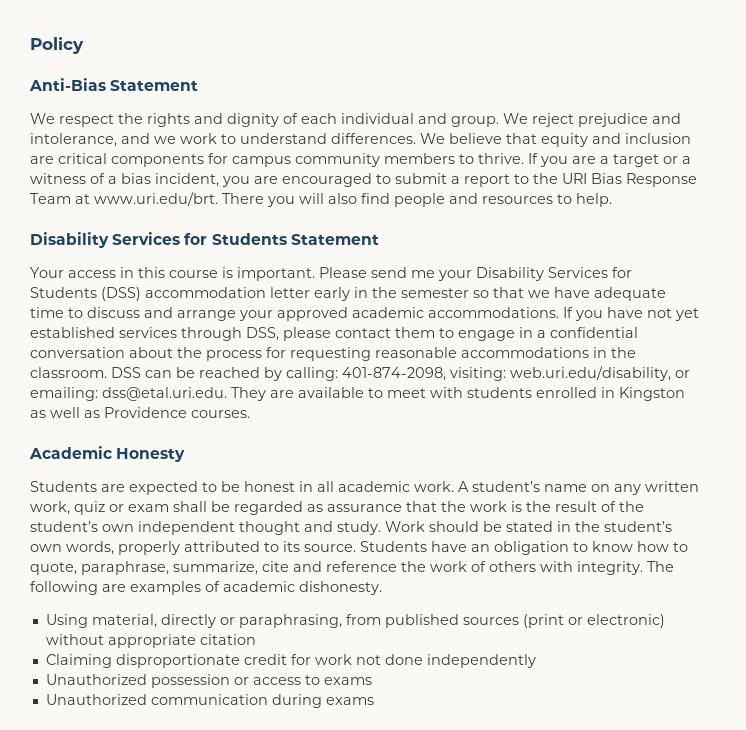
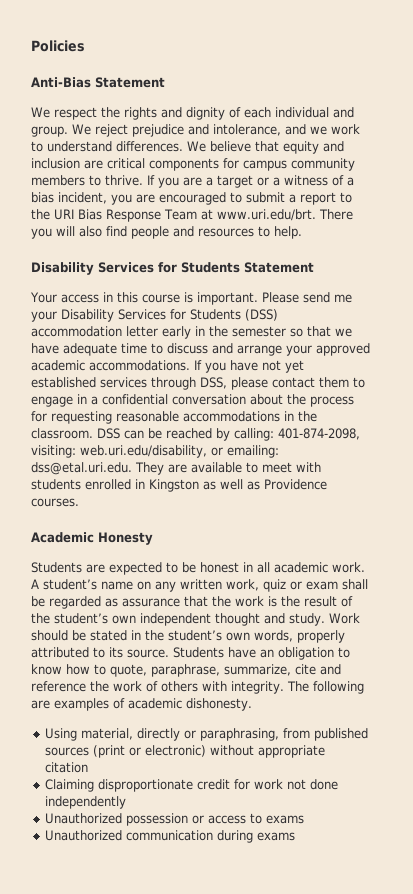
[30,37,84,54] Policy -> [31,40,85,52] Policies

